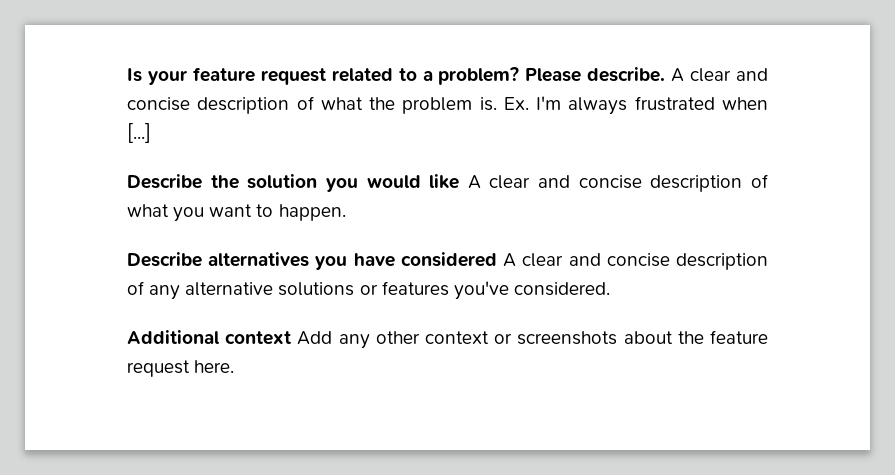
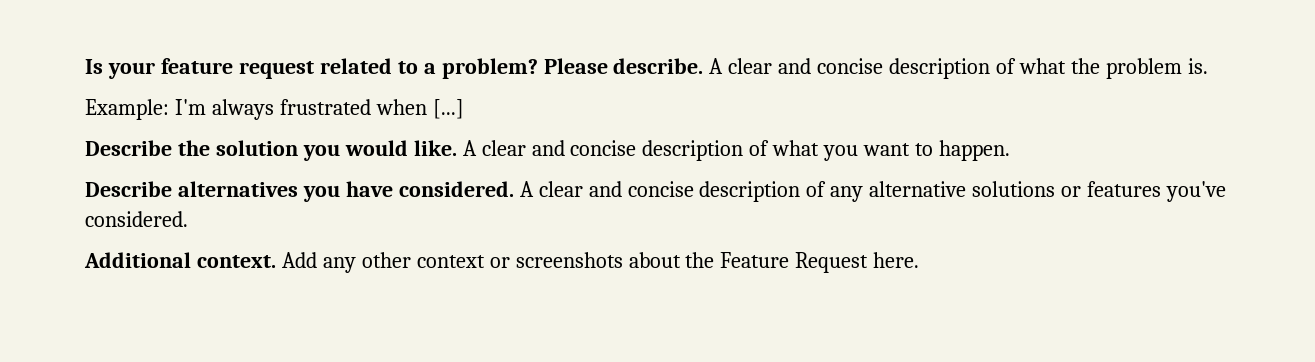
[503,97,529,110] Ex. -> [85,99,169,120] // Example:
[429,174,460,189] like -> [413,140,457,156] like.
[400,252,497,267] considered -> [398,181,514,197] considered.
[225,331,292,345] context -> [196,255,276,268] context.
[710,330,769,344] [127,360,190,377] feature request -> [720,252,869,273] Feature Request

